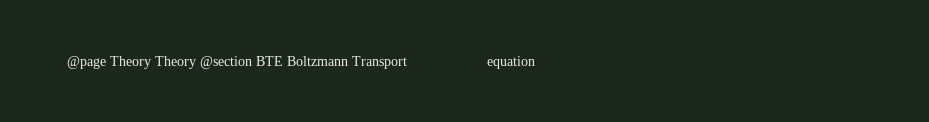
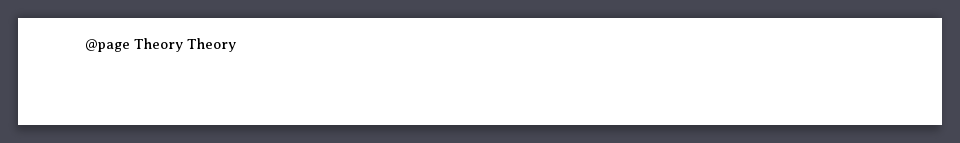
[200,56,535,69] @section BTE Boltzmann Transport equation -> (236, 45) none

